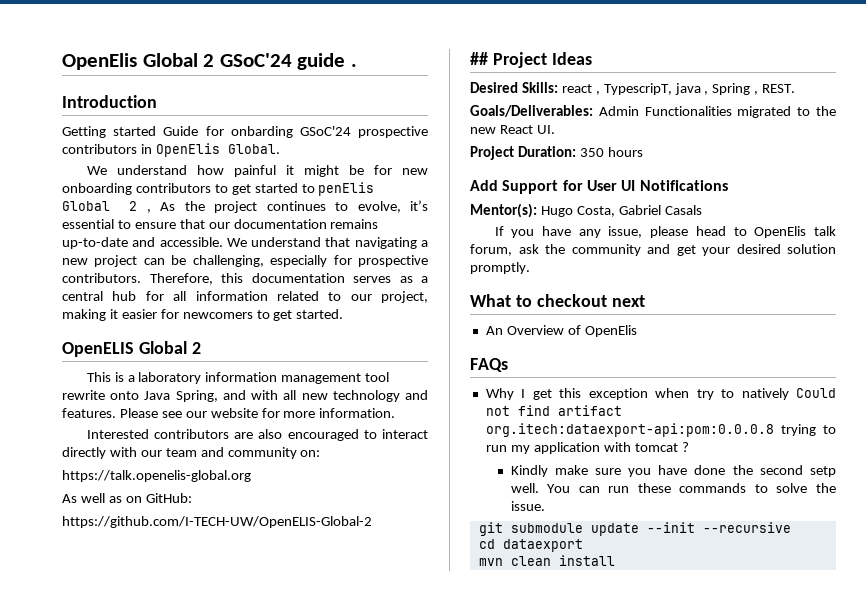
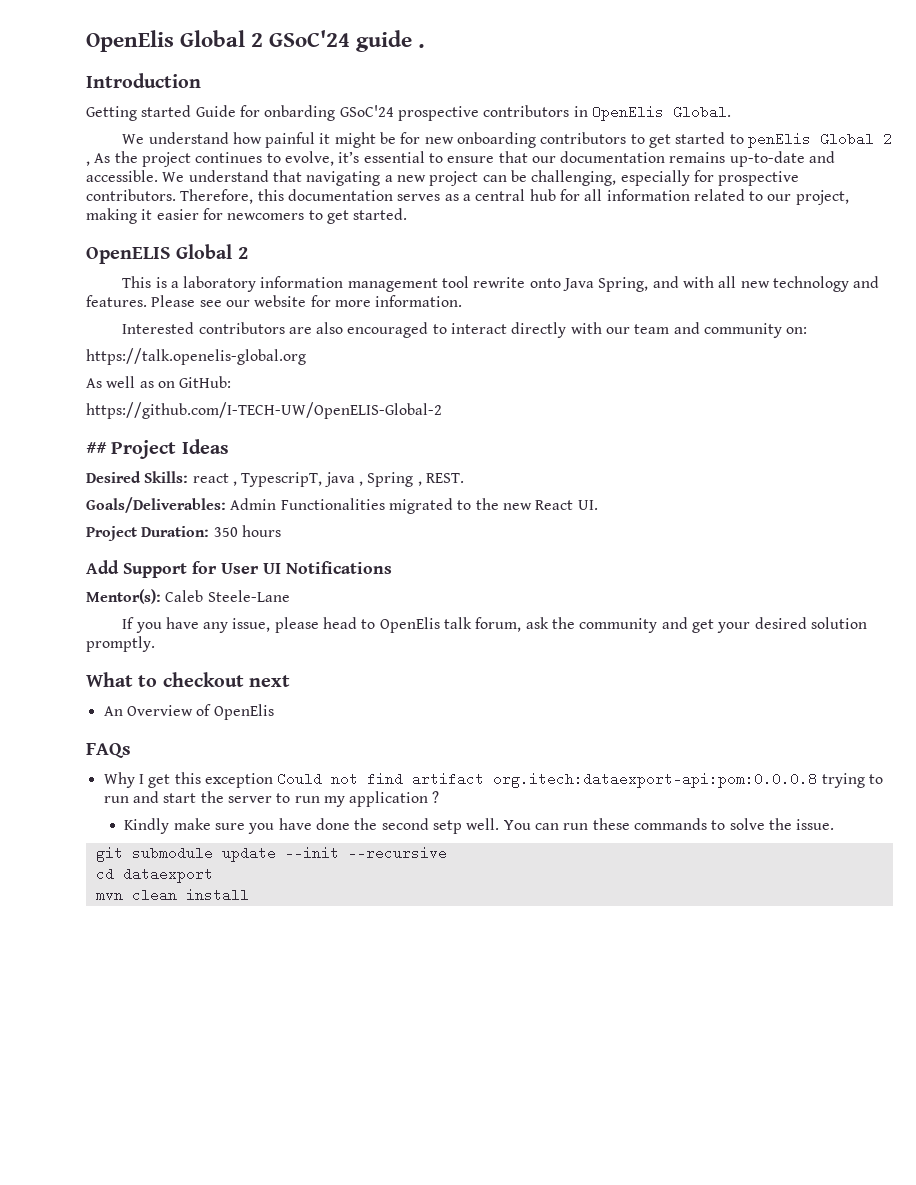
[540,205,702,217] Hugo Costa, Gabriel Casals -> [165,590,290,602] Caleb Steele-Lane
[655,388,789,400] when try to natively -> (273, 780) none
[510,442,678,454] my application with tomcat -> [132,791,429,807] and start the server to run my application

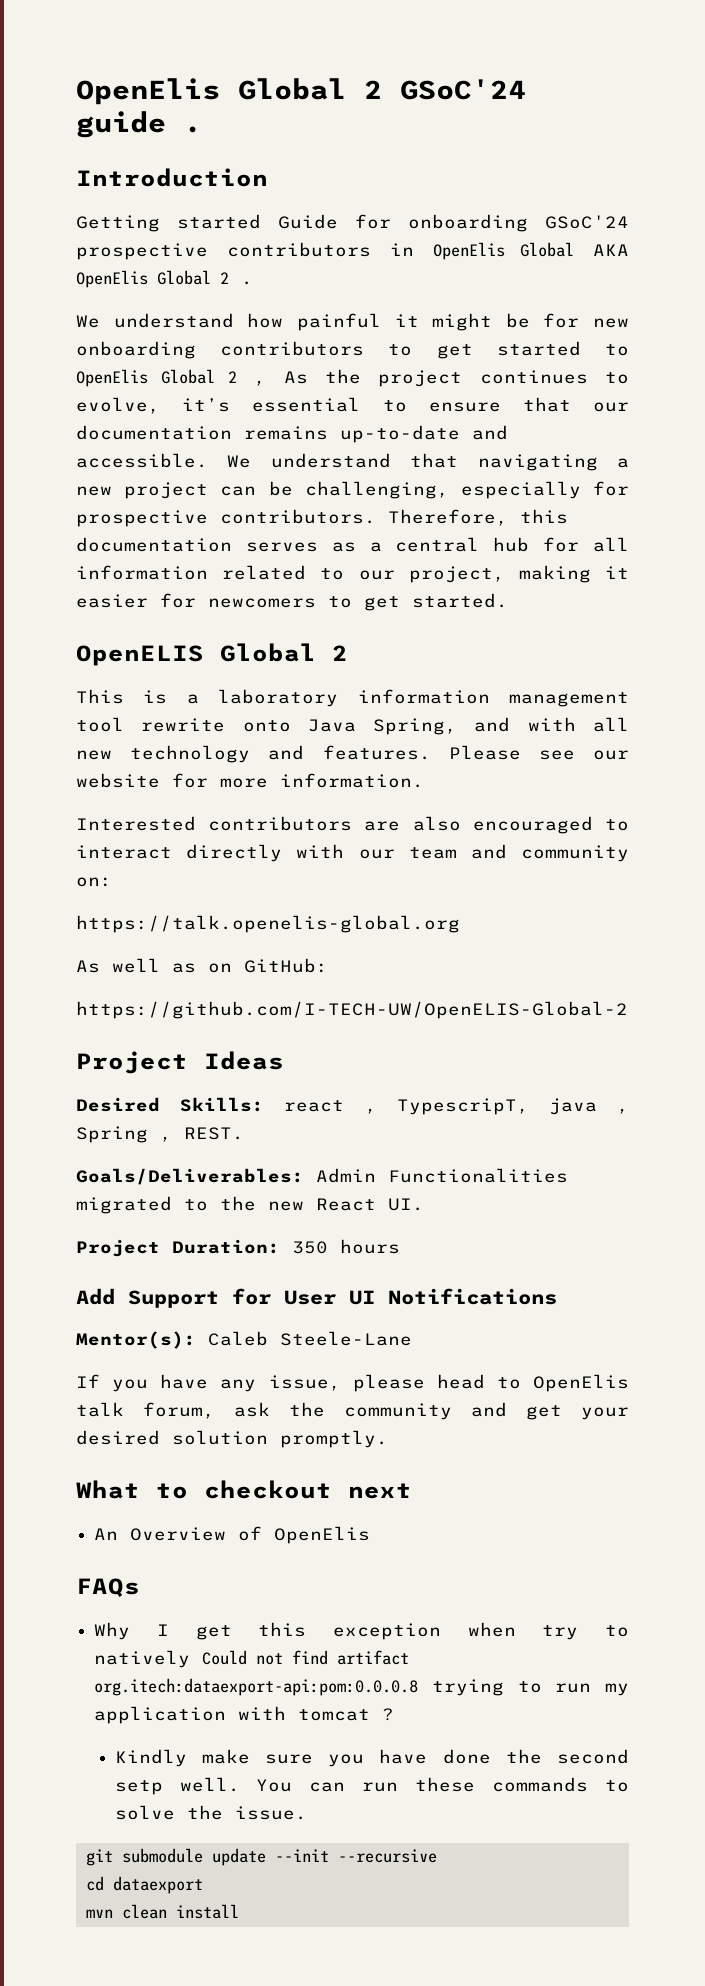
[264,105,336,121] onbarding -> [408,214,528,232] onboarding
[672,105,731,119] Global. -> [519,242,629,257] [76,270,253,288] Global AKA OpenElis Global 2 .
[747,132,811,148] penElis -> [76,369,148,387] OpenElis
[86,442,107,454] ## -> (628, 1010) none
(273, 780) none -> [467,1622,629,1640] [94,1650,191,1668] when try to natively
[132,791,429,807] and start the server to run my application -> [604,1683,629,1696] [94,1706,371,1724] my application with tomcat

